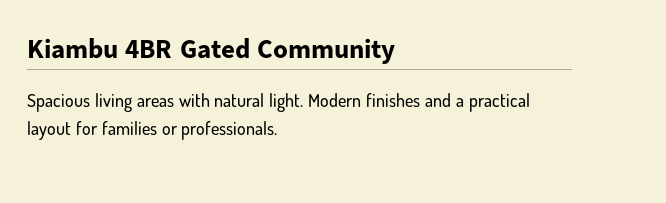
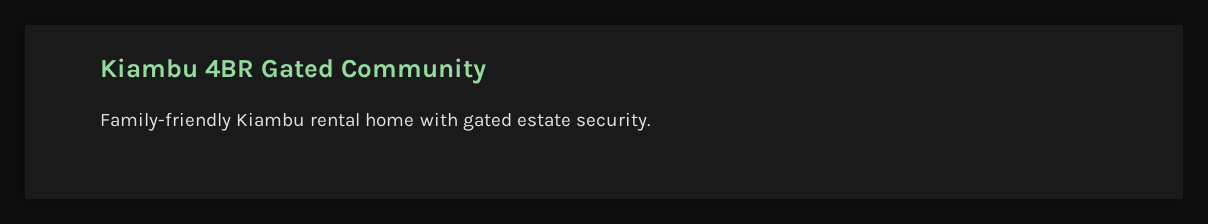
[27,93,530,112] [27,121,278,140] Spacious living areas with natural light. Modern finishes and a practical layout for families or professionals. -> [100,112,650,131] Family-friendly Kiambu rental home with gated estate security.

